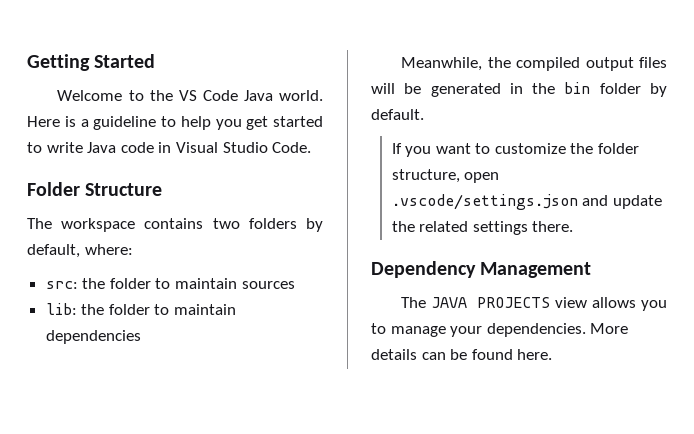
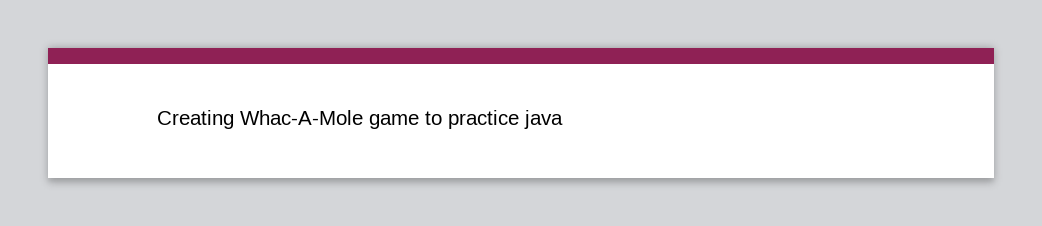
[27,54,156,71] [57,90,323,101] [27,116,323,130] [27,142,312,153] [27,182,163,196] [27,218,323,232] [27,244,133,258] [45,278,295,289] [45,303,237,315] [45,330,141,344] [401,57,667,71] [371,82,667,97] [371,109,424,120] [391,143,640,157] [391,169,500,183] [391,194,662,210] [391,221,574,235] [371,261,592,278] [401,297,667,311] [371,323,629,337] [371,349,553,360] Getting Started // Welcome to the VS Code Java world. Here is a guideline to help you get started to write Java code in Visual Studio Code. // Folder Structure // The workspace contains two folders by default, where: // src: the folder to maintain sources // lib: the folder to maintain dependencies // Meanwhile, the compiled output files will be generated in the bin folder by default. // If you want to customize the folder structure, open .vscode/settings.json and update the related settings there. // Dependency Management // The JAVA PROJECTS view allows you to manage your dependencies. More details can be found here. -> [157,110,563,129] Creating Whac-A-Mole game to practice java

